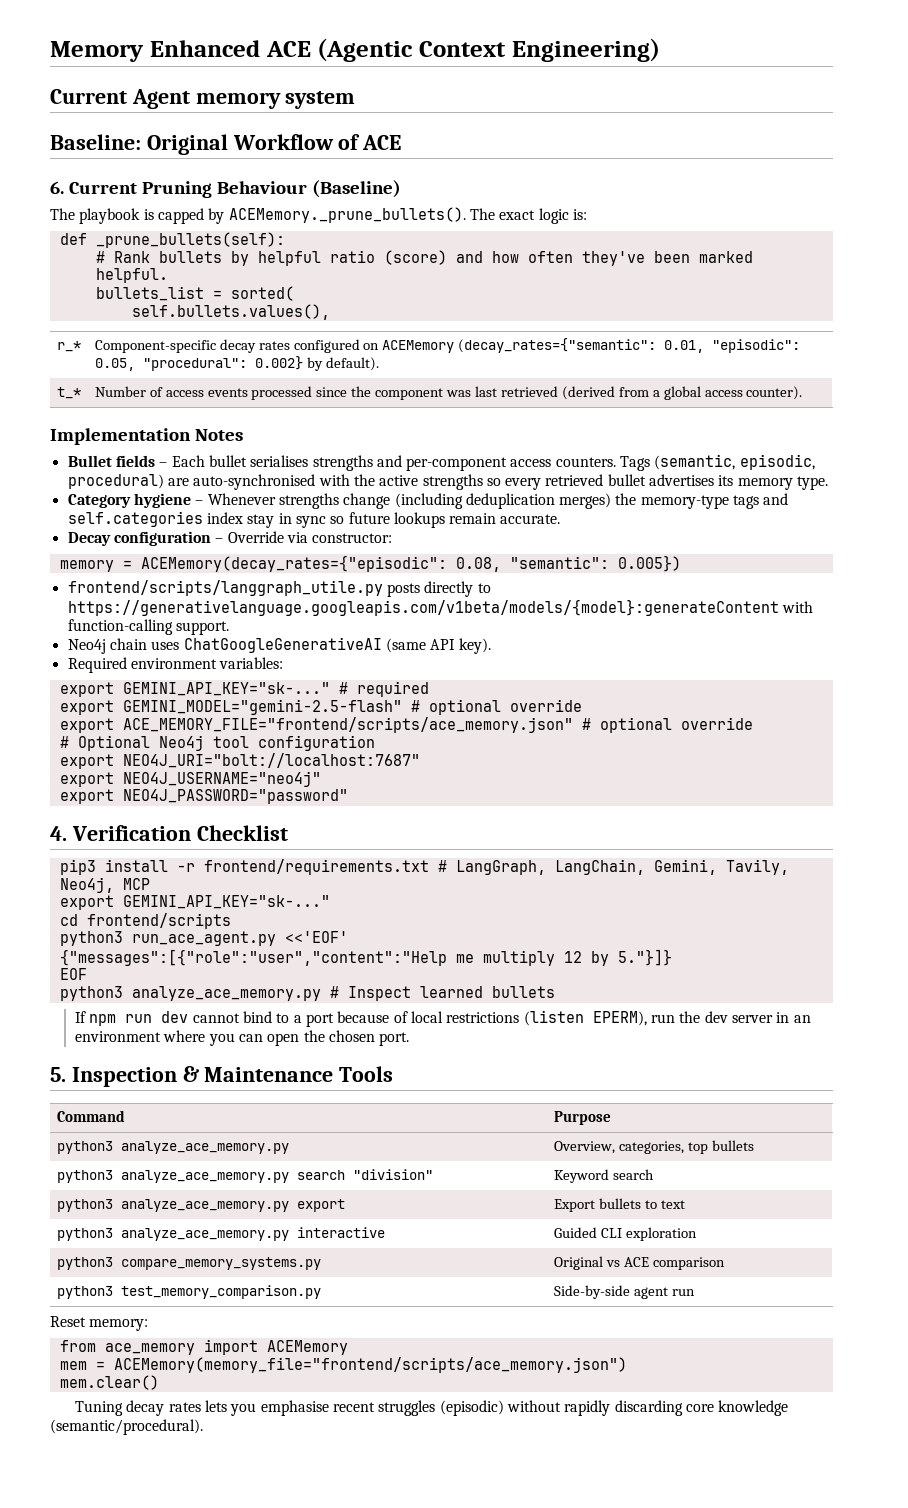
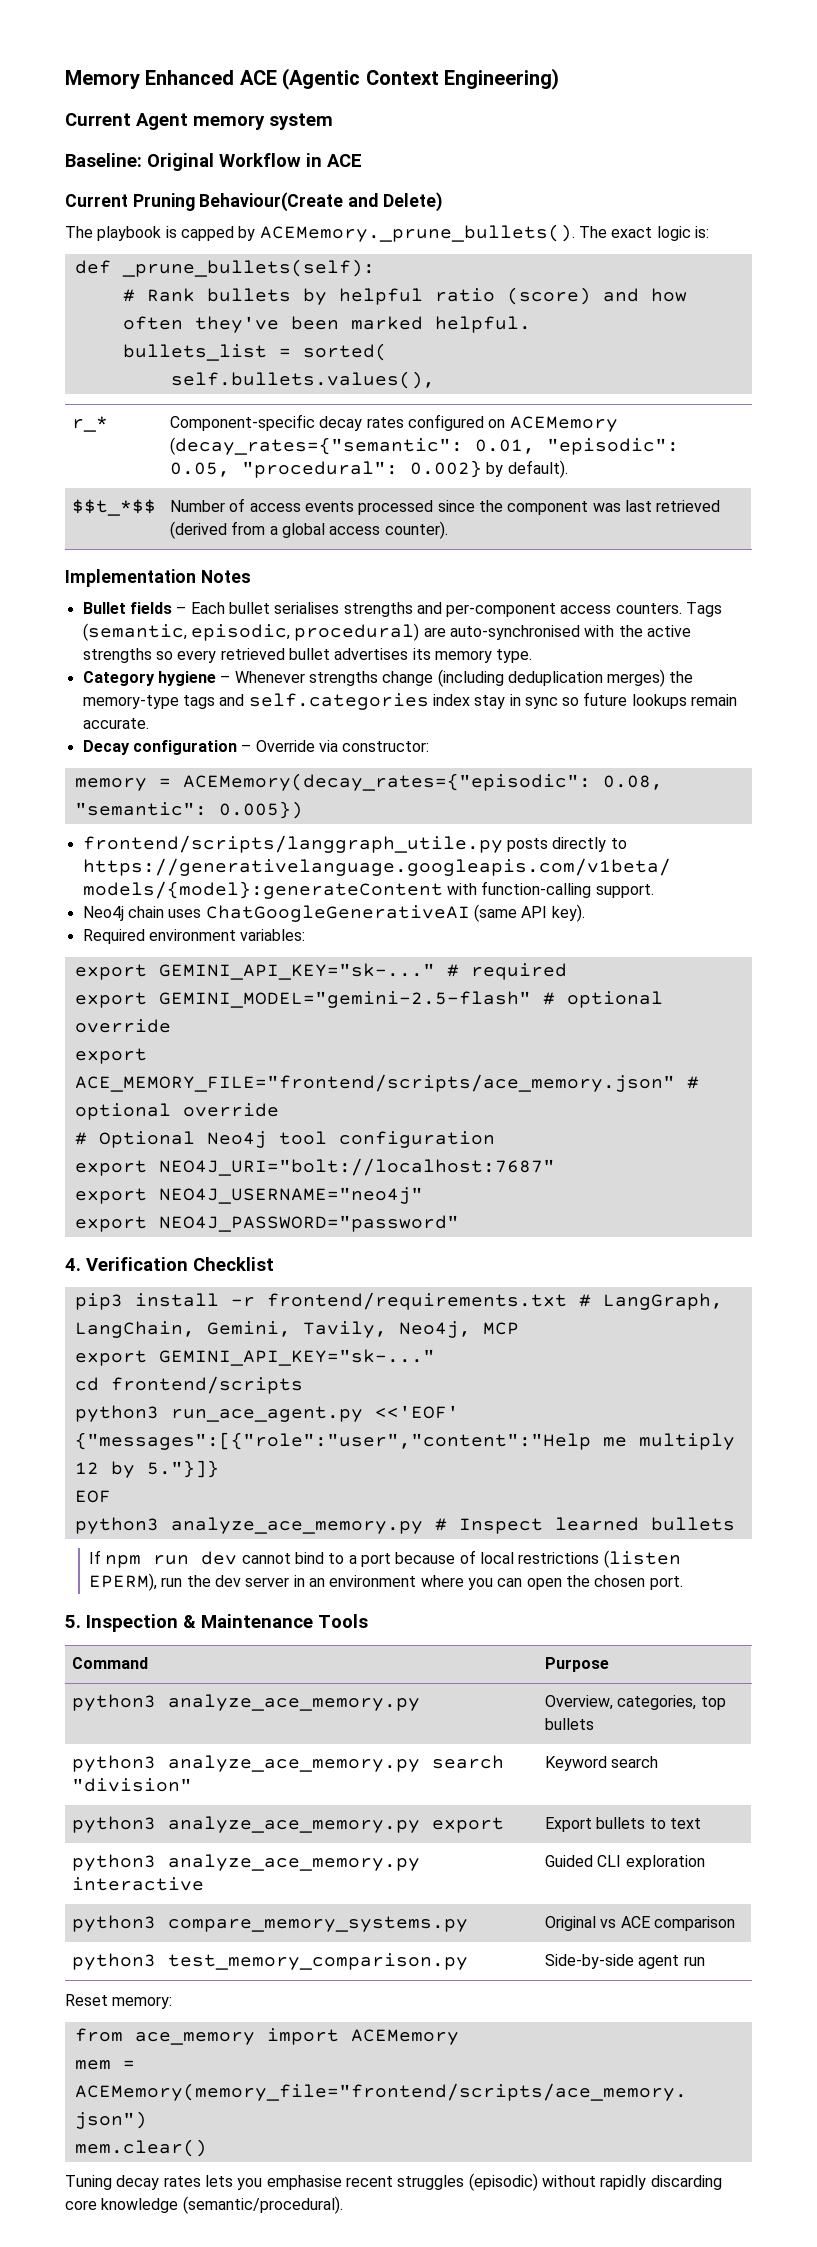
[338,134,361,150] of -> [306,153,322,167] in
[50,181,64,194] 6. -> (362, 160) none
[216,180,401,198] Behaviour (Baseline) -> [199,192,442,212] Behaviour(Create and Delete)
[56,387,81,399] t_* -> [71,499,156,516] $$t_*$$

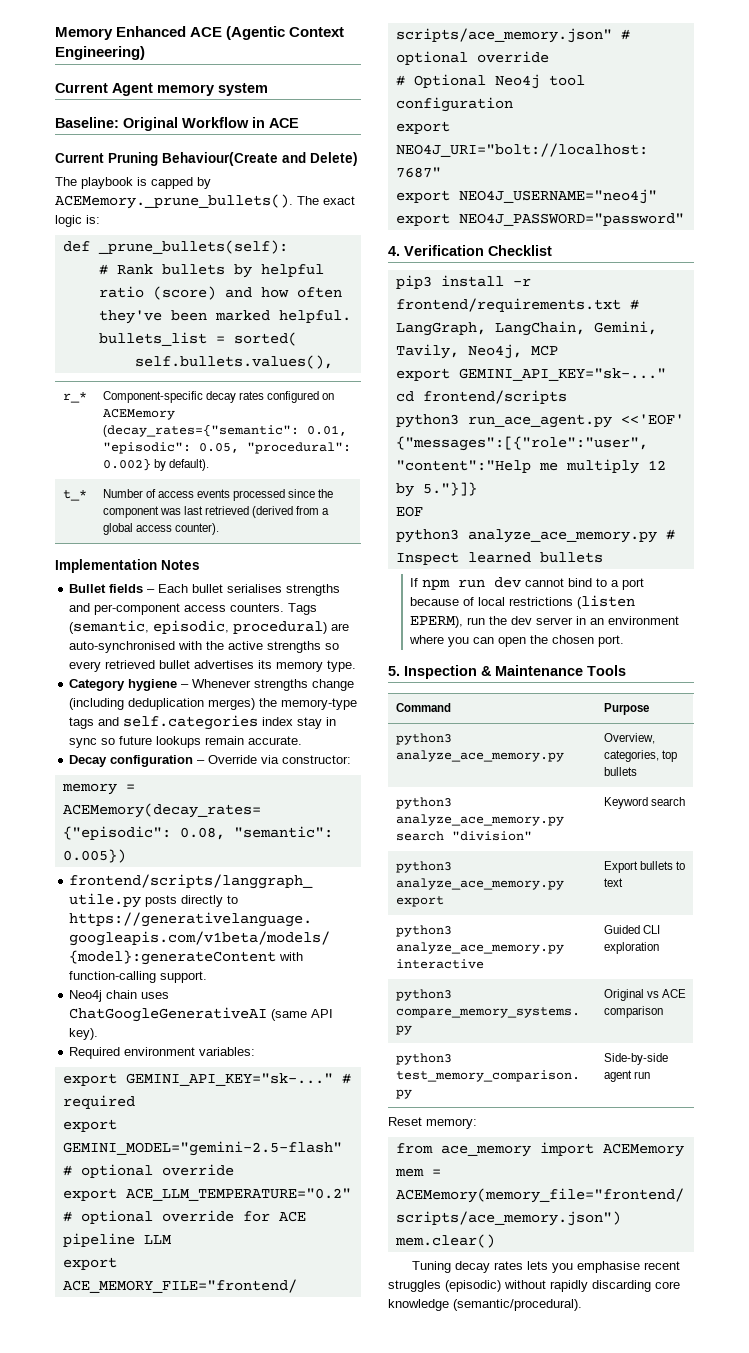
[71,499,156,516] $$t_*$$ -> [62,490,87,501] t_*
(171, 1026) none -> [62,1188,351,1201] [62,1210,306,1224] [62,1233,172,1247] // export ACE_LLM_TEMPERATURE="0.2" # optional override for ACE pipeline LLM

